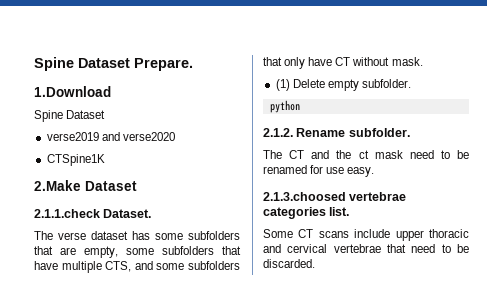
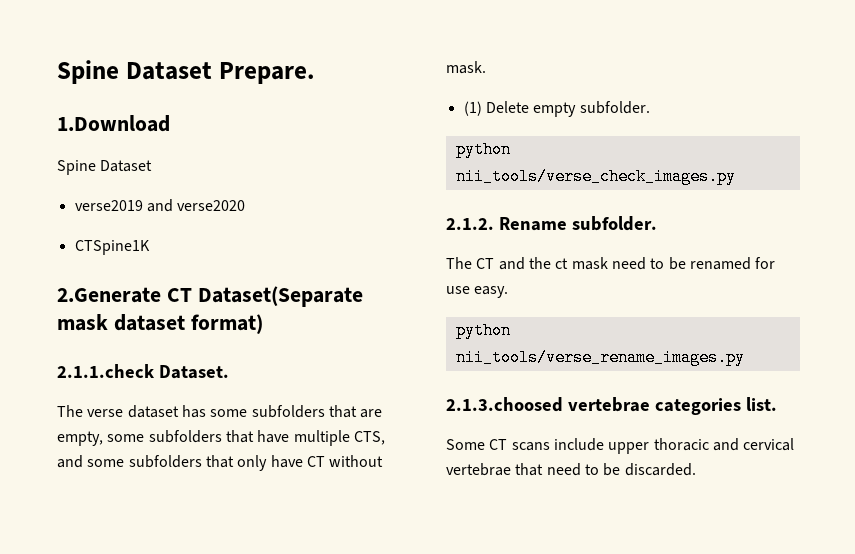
[34,180,137,191] 2.Make Dataset -> [57,286,363,307] [57,314,263,334] 2.Generate CT Dataset(Separate mask dataset format)
(300, 106) none -> [455,168,736,185] nii_tools/verse_check_images.py
(375, 172) none -> [455,322,511,339] [455,349,745,366] // python nii_tools/verse_rename_images.py

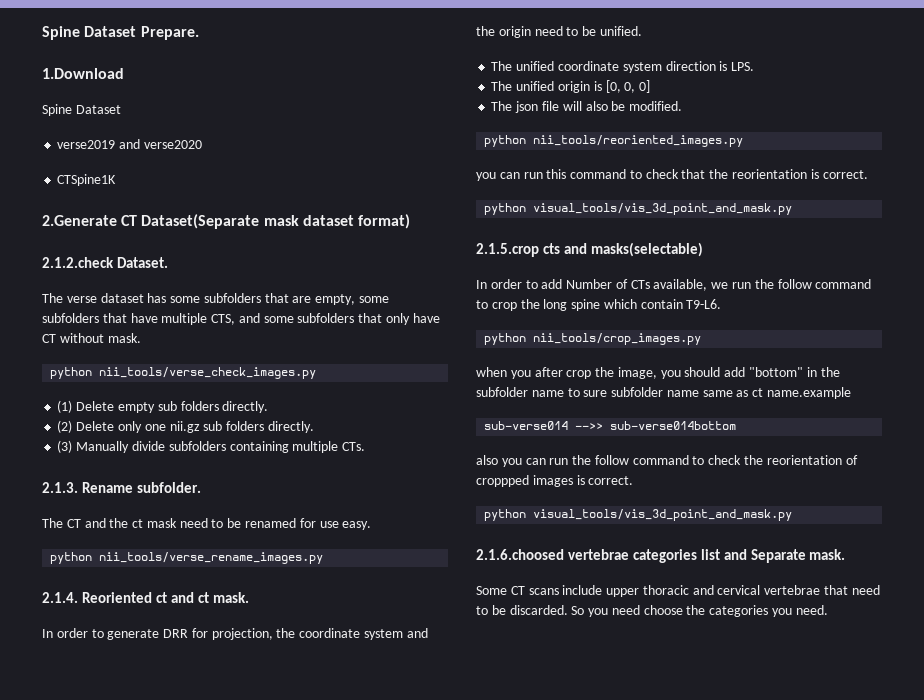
[57,364,155,378] 2.1.1.check -> [42,257,114,268] 2.1.2.check
(486, 67) none -> [50,367,317,379] // python nii_tools/verse_check_images.py
[579,101,650,114] [455,141,511,158] [455,168,736,185] [446,218,494,230] subfolder. // python nii_tools/verse_check_images.py // 2.1.2. -> [157,401,269,413] [57,420,314,433] [57,440,366,453] [42,482,78,493] sub folders directly. // (2) Delete only one nii.gz sub folders directly. // (3) Manually divide subfolders containing multiple CTs. // 2.1.3.
[446,397,777,415] 2.1.3.choosed vertebrae categories list. -> [42,592,249,603] [42,628,428,640] [476,26,642,38] [491,61,755,73] [491,80,651,93] [491,101,683,113] [484,135,744,147] [476,169,868,181] [484,203,793,215] [476,242,703,257] [476,279,872,291] [476,299,722,311] [484,333,702,345] [476,367,840,379] [476,387,852,399] [484,421,737,430] [476,455,858,467] [476,475,634,487] [484,509,793,521] [476,549,846,563] 2.1.4. Reoriented ct and ct mask. // In order to generate DRR for projection, the coordinate system and the origin need to be unified. // The unified coordinate system direction is LPS. // The unified origin is [0, 0, 0] // The json file will also be modified. // python nii_tools/reoriented_images.py // you can run this command to check that the reorientation is correct. // python visual_tools/vis_3d_point_and_mask.py // 2.1.5.crop cts and masks(selectable) // In order to add Number of CTs available, we run the follow command to crop the long spine which contain T9-L6. // python nii_tools/crop_images.py // when you after crop the image, you should add "bottom" in the subfolder name to sure subfolder name same as ct name.example // sub-verse014 -->> sub-verse014bottom // also you can run the follow command to check the reorientation of croppped images is correct. // python visual_tools/vis_3d_point_and_mask.py // 2.1.6.choosed vertebrae categories list and Separate mask.
(696, 469) none -> [571,605,828,617] So you need choose the categories you need.

